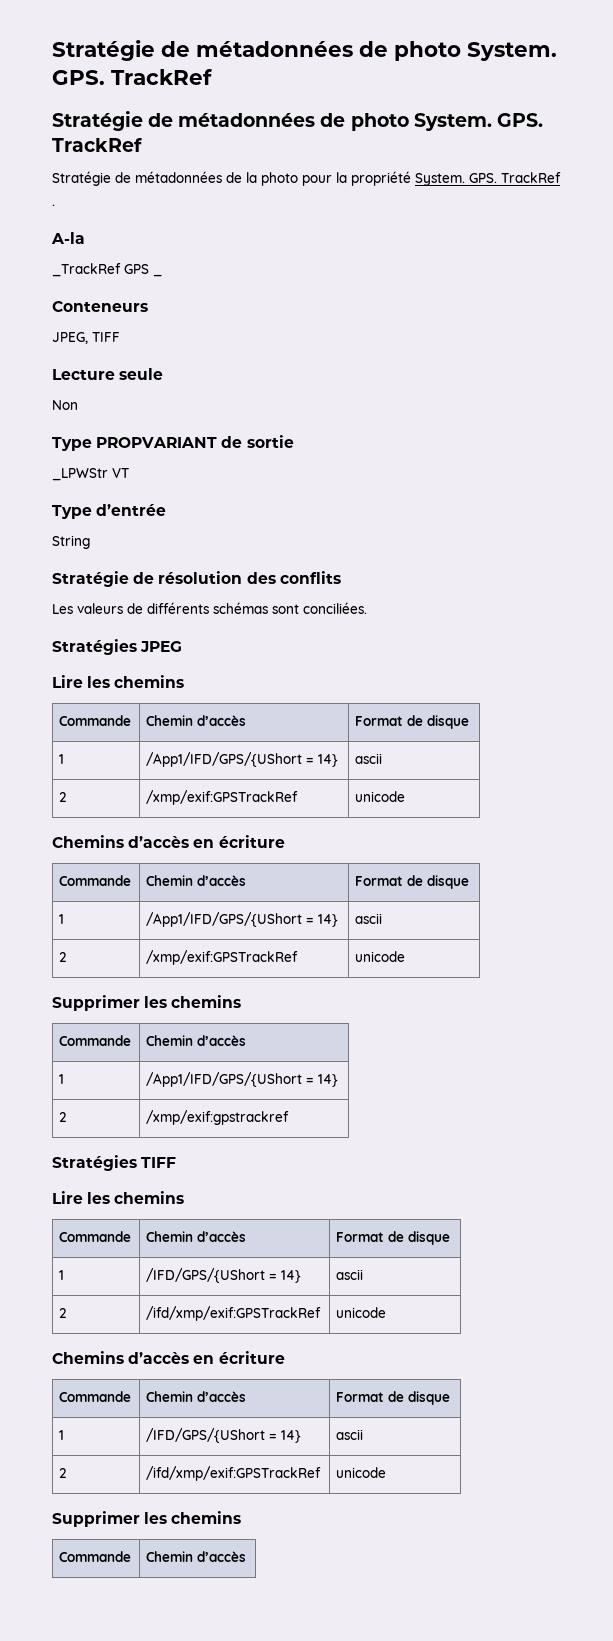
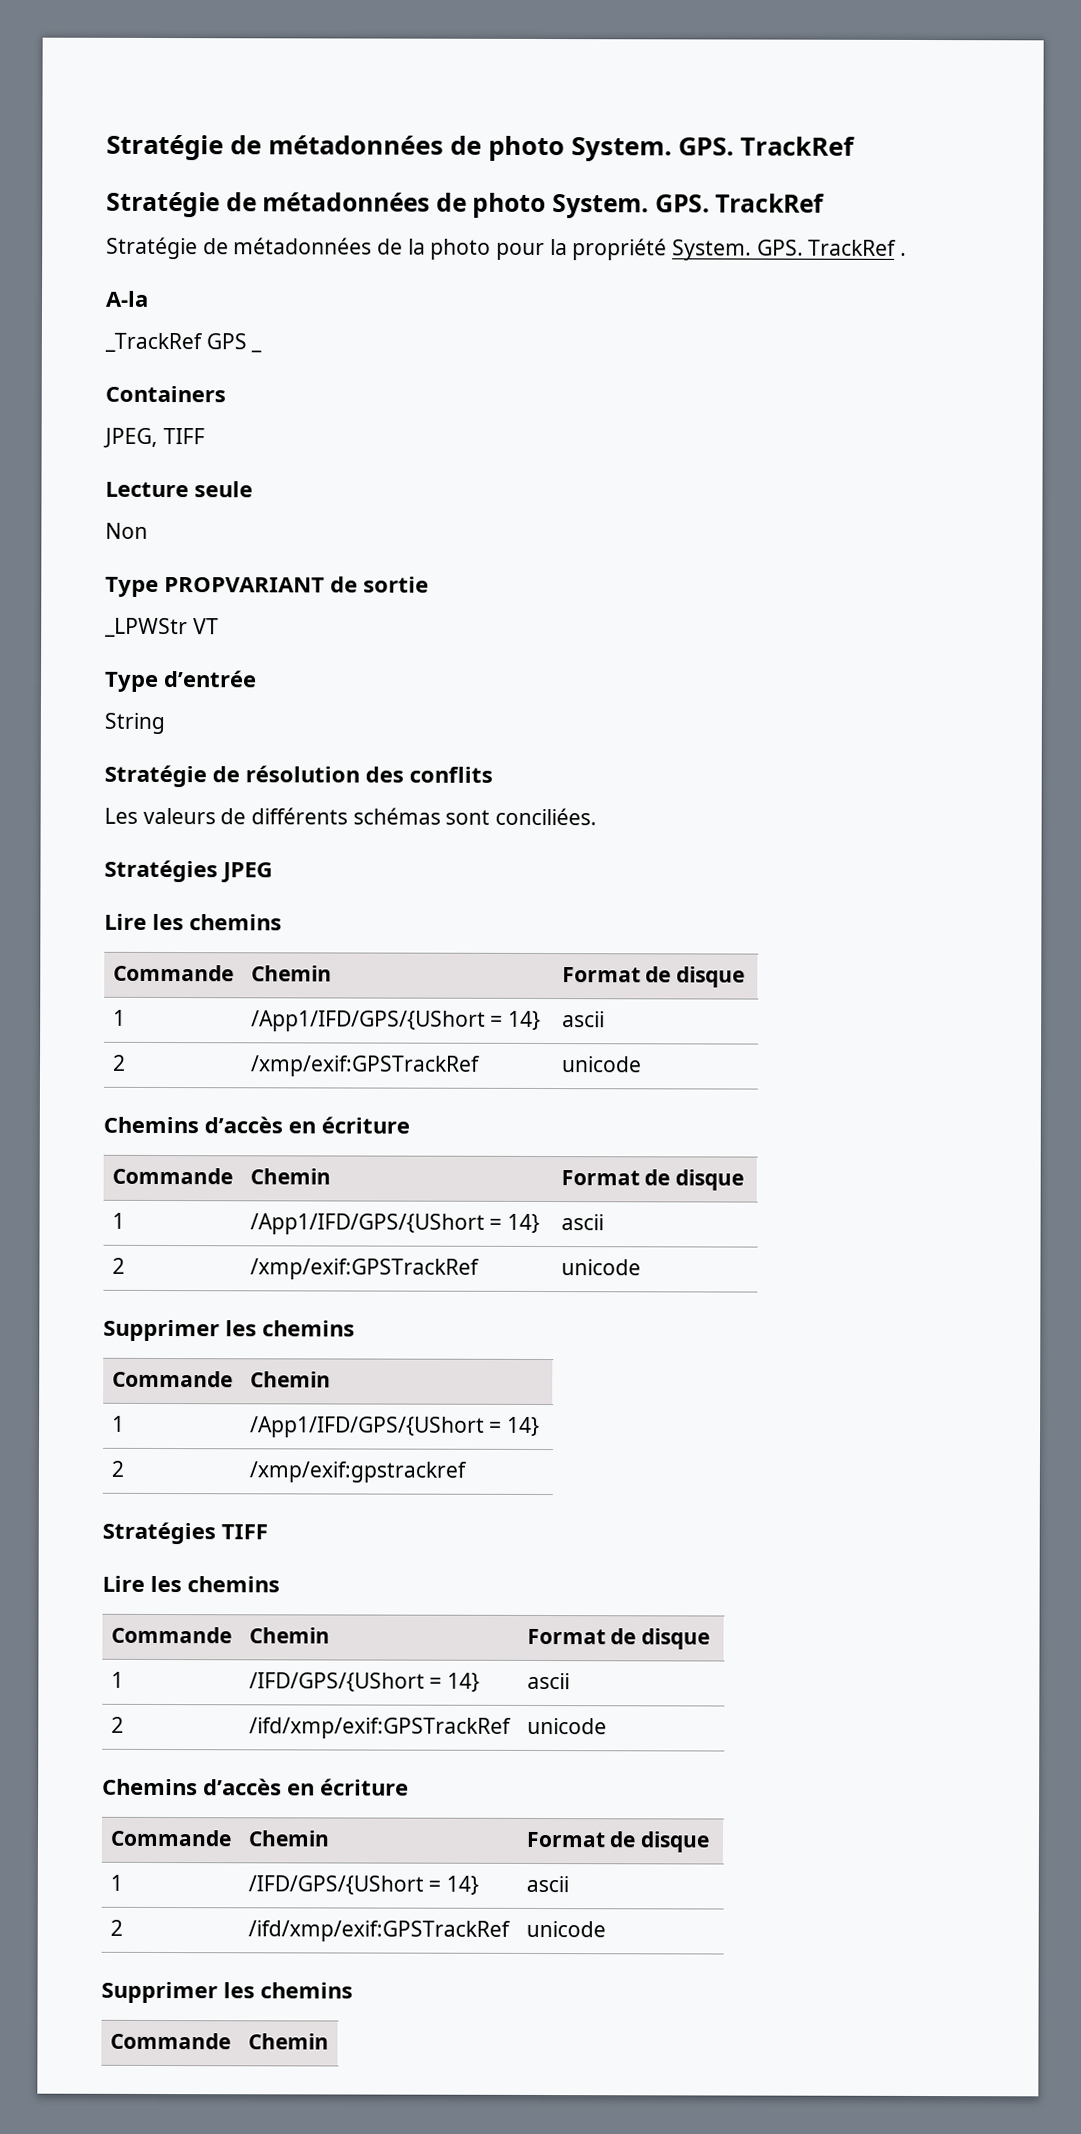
[52,301,148,312] Conteneurs -> [105,385,226,403] Containers
[197,715,247,726] d’accès -> (332, 973) none
[197,875,247,886] d’accès -> (331, 1176) none
[197,1035,247,1046] d’accès -> (331, 1379) none
[197,1231,247,1242] d’accès -> (330, 1635) none
[197,1391,247,1402] d’accès -> (330, 1838) none
[197,1551,247,1562] d’accès -> (329, 2041) none

